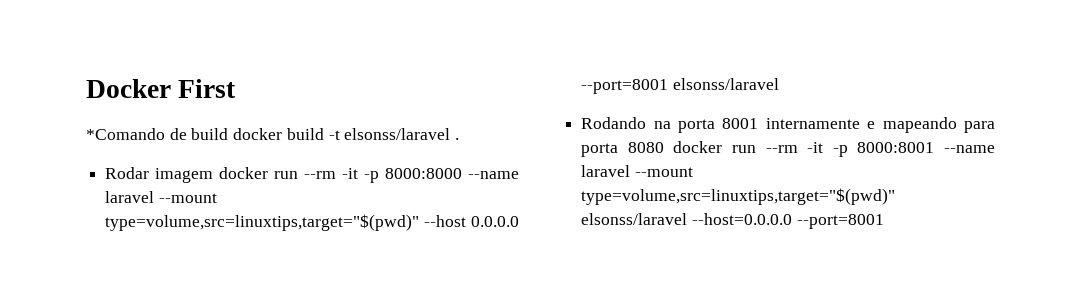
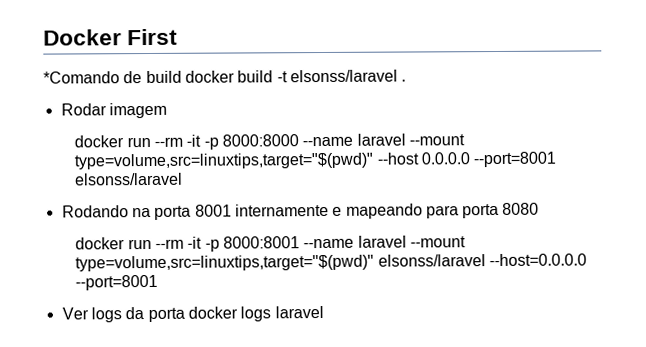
(214, 175) none -> (167, 110) //
(664, 147) none -> (540, 208) //
(884, 221) none -> [61,305,324,323] // Ver logs da porta docker logs laravel

